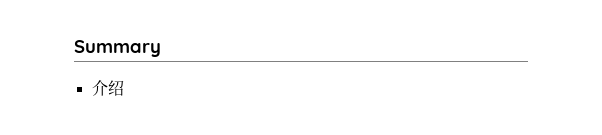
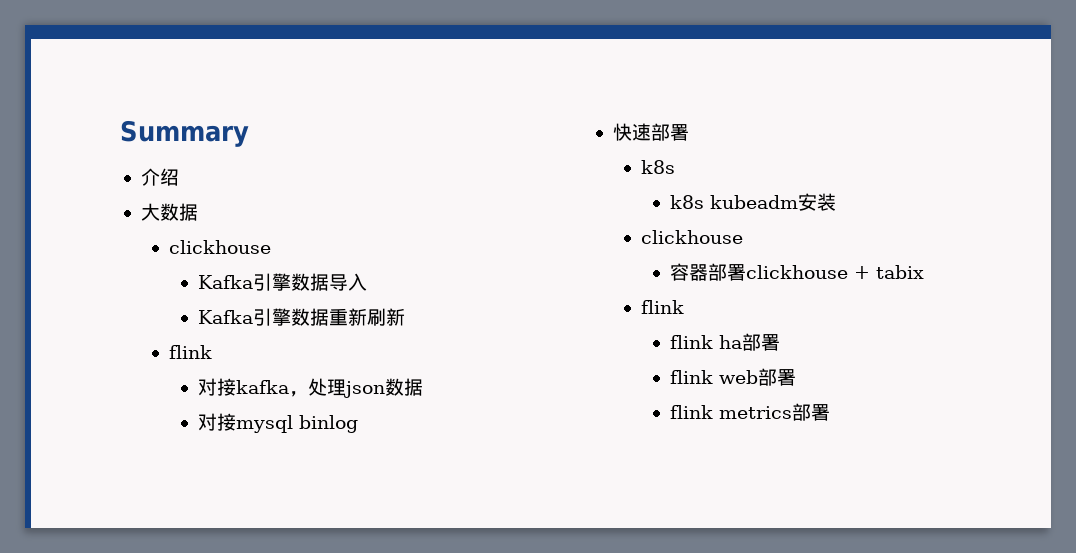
(124, 88) none -> [140,203,198,221] [169,240,272,254] [197,273,367,291] [197,308,405,326] [169,345,213,359] [197,378,423,398] [197,413,358,433] [612,123,689,141] [641,160,676,174] [669,193,836,211] [641,230,744,244] [669,263,924,281] [641,300,685,314] [669,333,780,351] [669,368,796,386] [669,403,830,421] // 大数据 // clickhouse // Kafka引擎数据导入 // Kafka引擎数据重新刷新 // flink // 对接kafka，处理json数据 // 对接mysql binlog // 快速部署 // k8s // k8s kubeadm安装 // clickhouse // 容器部署clickhouse + tabix // flink // flink ha部署 // flink web部署 // flink metrics部署

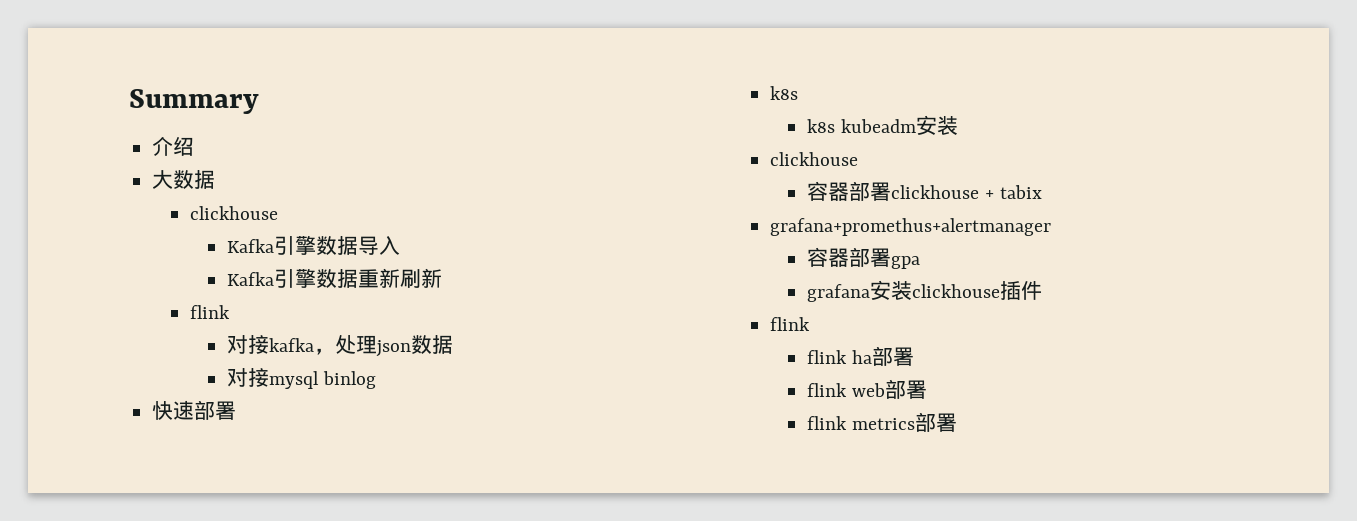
(924, 272) none -> [769,218,1051,236] [807,247,921,269] [807,280,1043,302] // grafana+promethus+alertmanager // 容器部署gpa // grafana安装clickhouse插件

